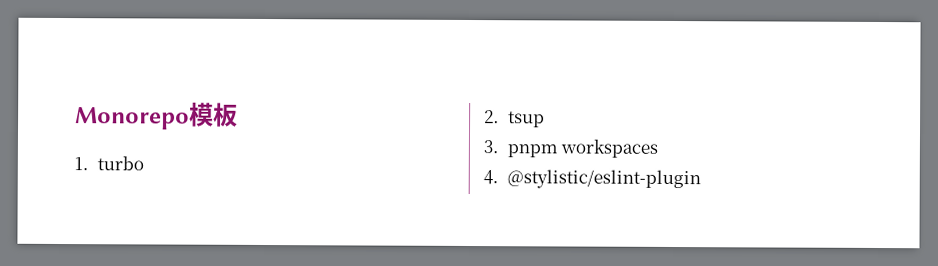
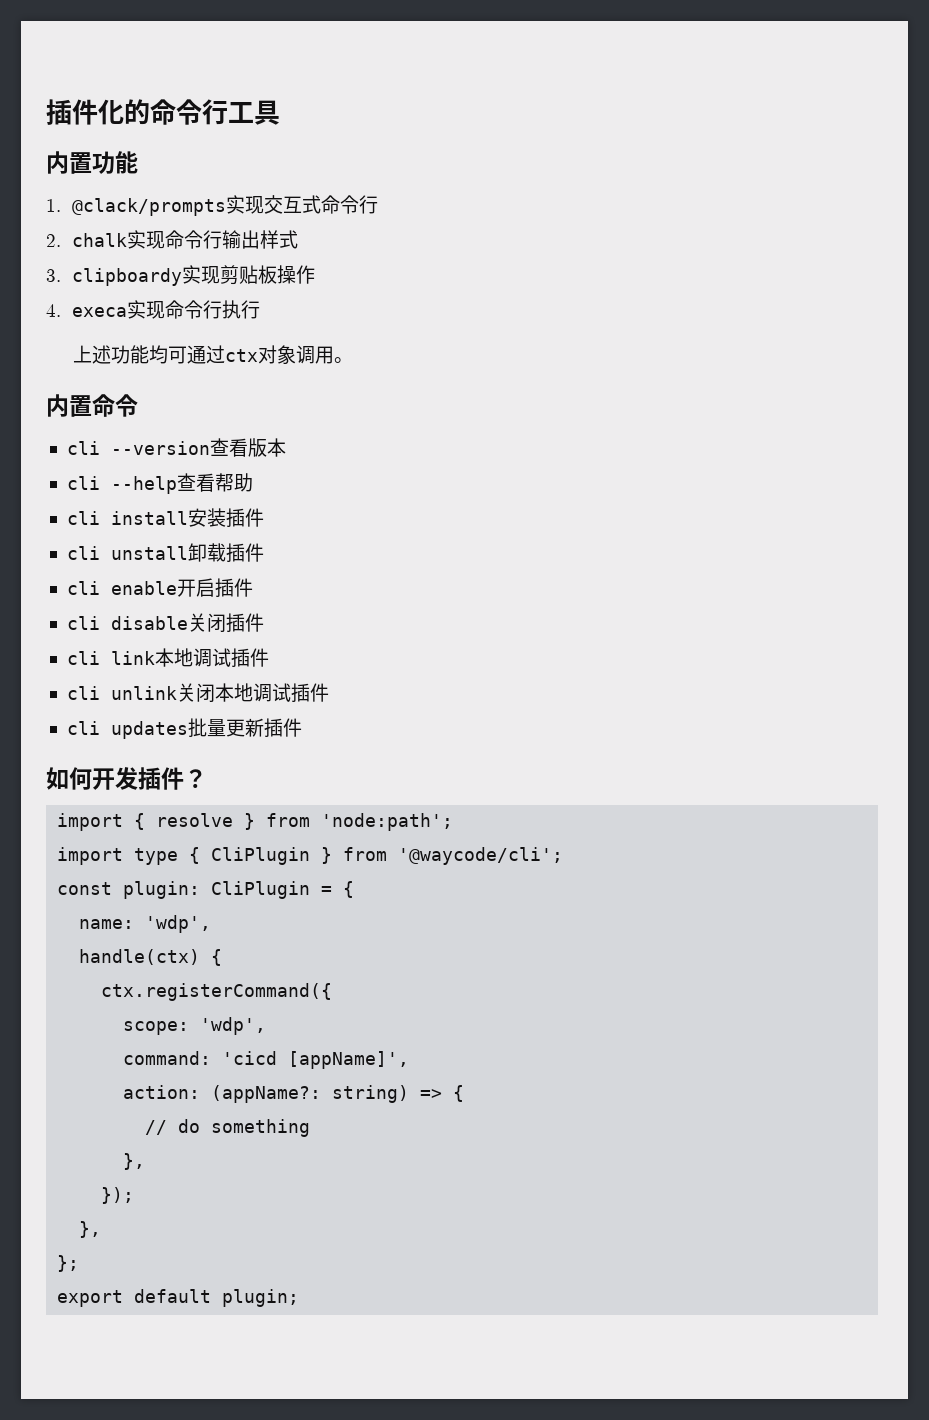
[75,102,238,130] [74,156,144,171] [484,110,545,128] [483,139,659,158] [483,169,701,190] Monorepo模板 // 1. turbo // 2. tsup // 3. pnpm workspaces // 4. @stylistic/eslint-plugin -> [46,99,280,125] [46,151,138,174] [46,195,379,216] [46,230,299,249] [46,265,316,286] [46,300,261,319] [72,345,353,364] [46,394,138,417] [66,438,286,457] [66,473,253,494] [66,508,264,528] [66,543,264,563] [66,578,253,598] [66,613,264,633] [66,648,269,668] [66,683,329,703] [66,718,302,739] [46,767,207,790] [57,813,454,831] [57,847,564,865] [57,881,355,899] [79,915,212,933] [79,949,223,966] [101,983,333,1001] [123,1017,267,1035] [123,1051,410,1069] [123,1085,465,1103] [145,1119,311,1137] [123,1153,146,1170] [101,1187,135,1204] [79,1221,102,1238] [57,1255,80,1272] [57,1289,300,1307] 插件化的命令行工具 // 内置功能 // 1. @clack/prompts实现交互式命令行 // 2. chalk实现命令行输出样式 // 3. clipboardy实现剪贴板操作 // 4. execa实现命令行执行 // 上述功能均可通过ctx对象调用。 // 内置命令 // cli --version查看版本 // cli --help查看帮助 // cli install安装插件 // cli unstall卸载插件 // cli enable开启插件 // cli disable关闭插件 // cli link本地调试插件 // cli unlink关闭本地调试插件 // cli updates批量更新插件 // 如何开发插件？ // import { resolve } from 'node:path'; // import type { CliPlugin } from '@waycode/cli'; // const plugin: CliPlugin = { // name: 'wdp', // handle(ctx) { // ctx.registerCommand({ // scope: 'wdp', // command: 'cicd [appName]', // action: (appName?: string) => { // // do something // }, // }); // }, // }; // export default plugin;

